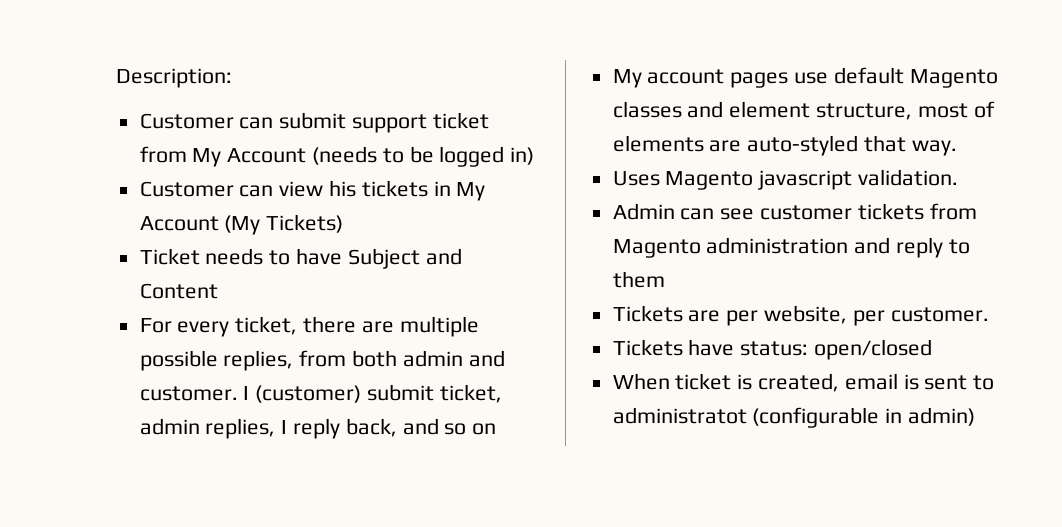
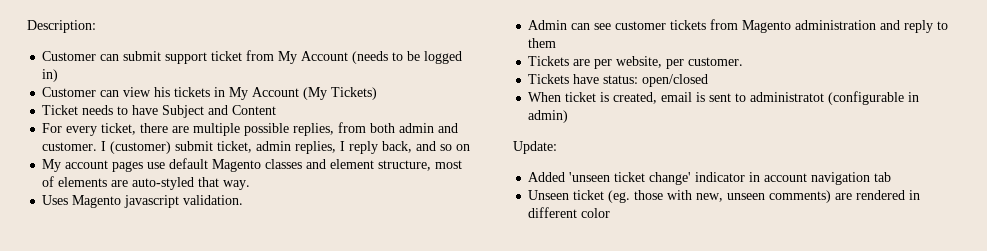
(976, 416) none -> [513,141,557,154] [528,172,892,185] [528,190,921,203] [528,207,611,218] // Update: // Added 'unseen ticket change' indicator in account navigation tab // Unseen ticket (eg. those with new, unseen comments) are rendered in different color

